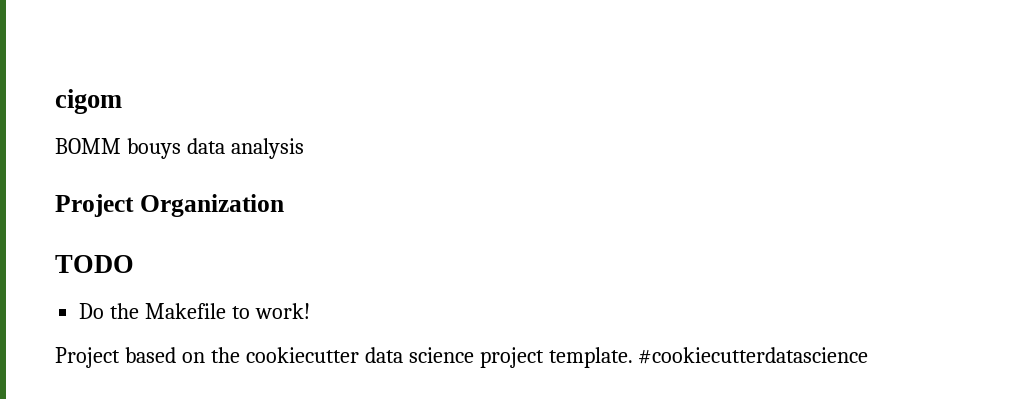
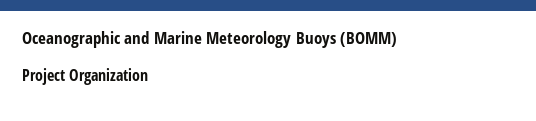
[55,89,122,114] [55,138,304,159] [55,194,284,217] [55,255,134,273] [79,303,310,319] [55,347,869,368] cigom // BOMM bouys data analysis // Project Organization // TODO // Do the Makefile to work! // Project based on the cookiecutter data science project template. #cookiecutterdatascience -> [22,31,398,48] [22,68,149,85] Oceanographic and Marine Meteorology Buoys (BOMM) // Project Organization

